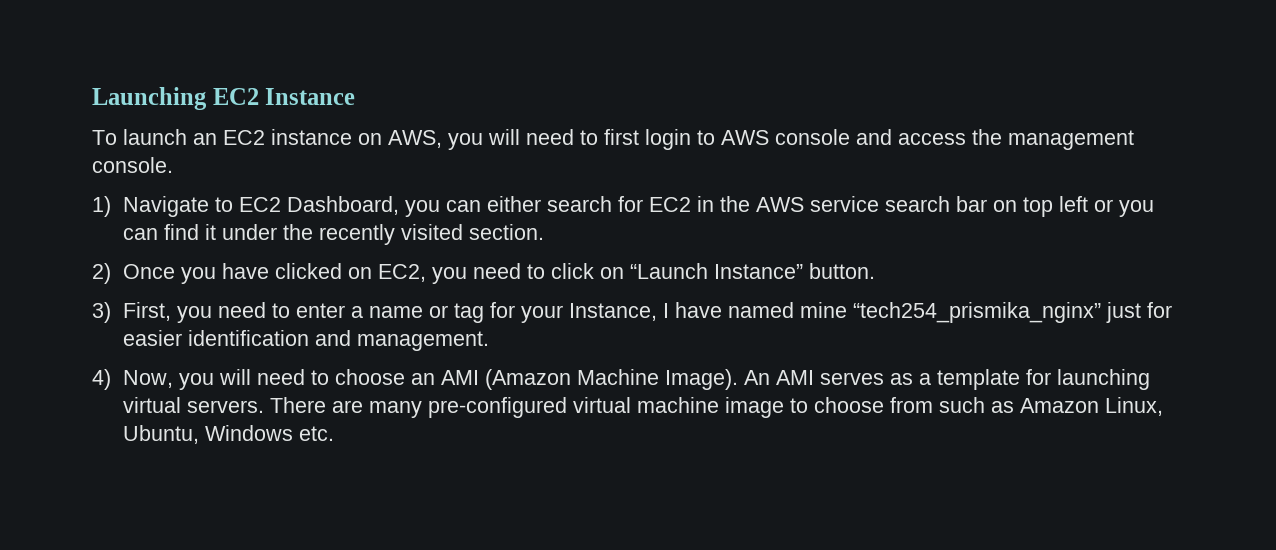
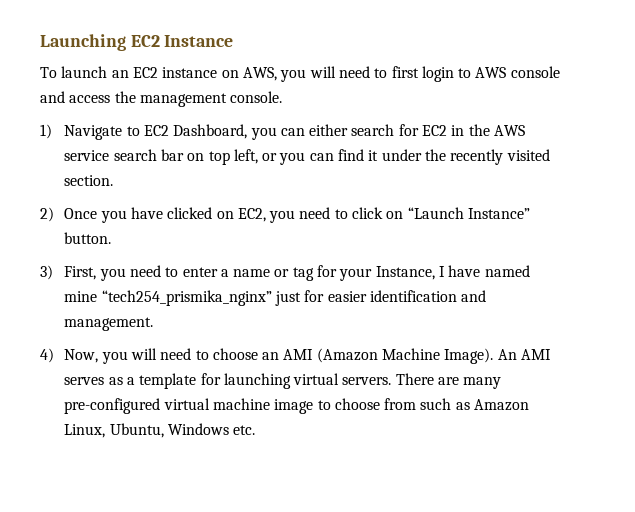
[1058,196,1088,212] left -> [233,149,258,164] left,

